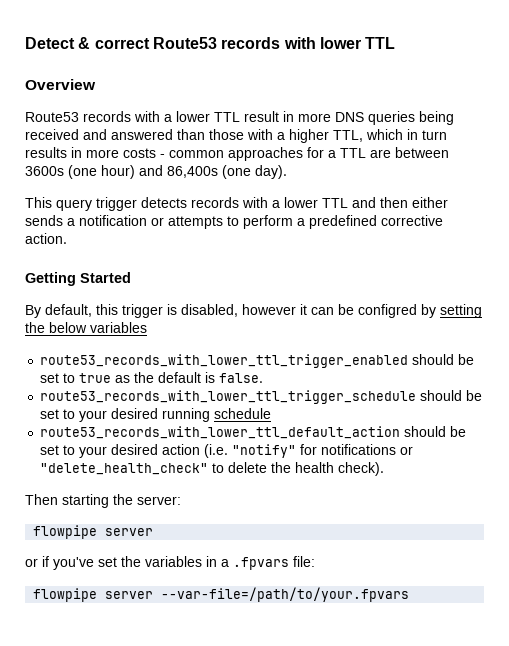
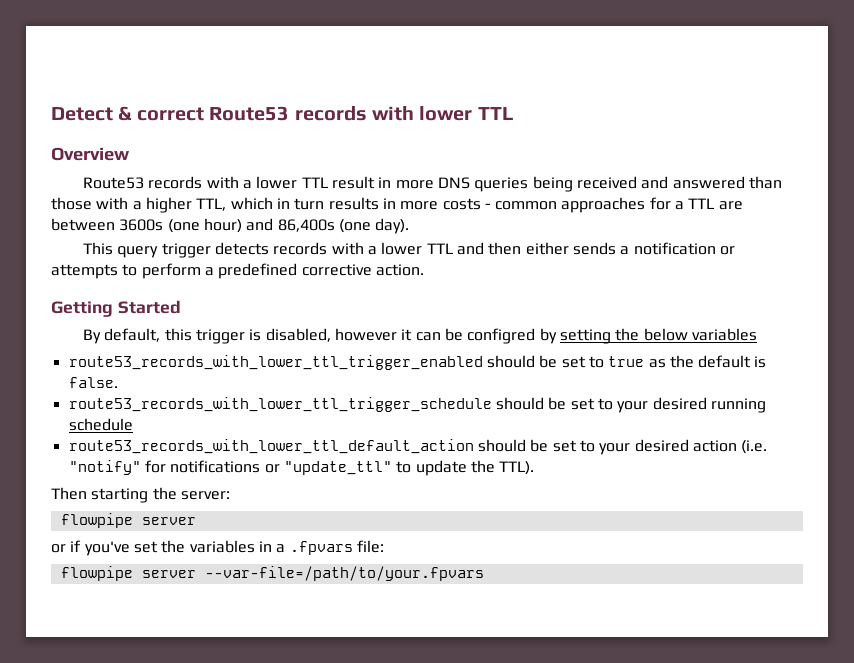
[40,462,385,476] "delete_health_check" to delete the health check). -> [283,460,535,476] "update_ttl" to update the TTL).

